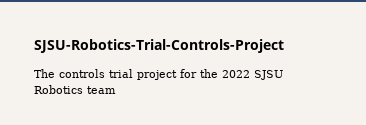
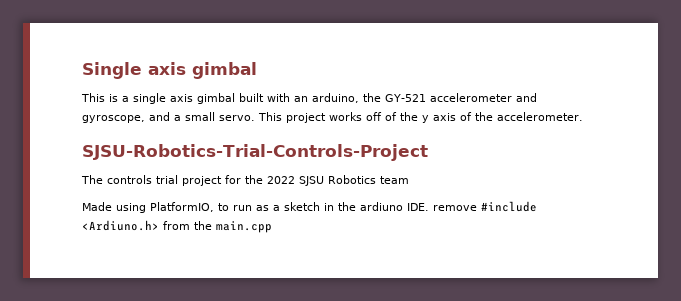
(34, 46) none -> [82,62,257,79] [81,93,537,104] [82,112,583,123] Single axis gimbal // This is a single axis gimbal built with an arduino, the GY-521 accelerometer and gyroscope, and a small servo. This project works off of the y axis of the accelerometer. //
(116, 90) none -> [82,201,537,213] [82,220,272,233] // Made using PlatformIO, to run as a sketch in the ardiuno IDE. remove #include <Ardiuno.h> from the main.cpp

